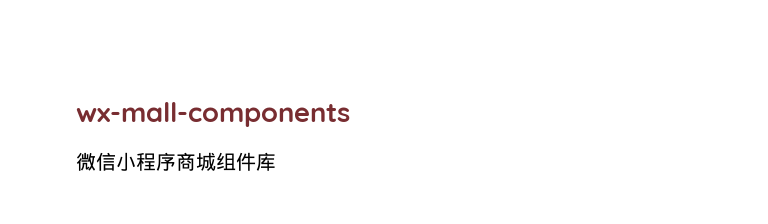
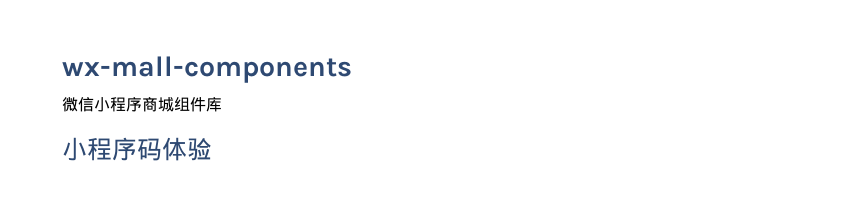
(276, 161) none -> [62,137,212,161] // 小程序码体验

